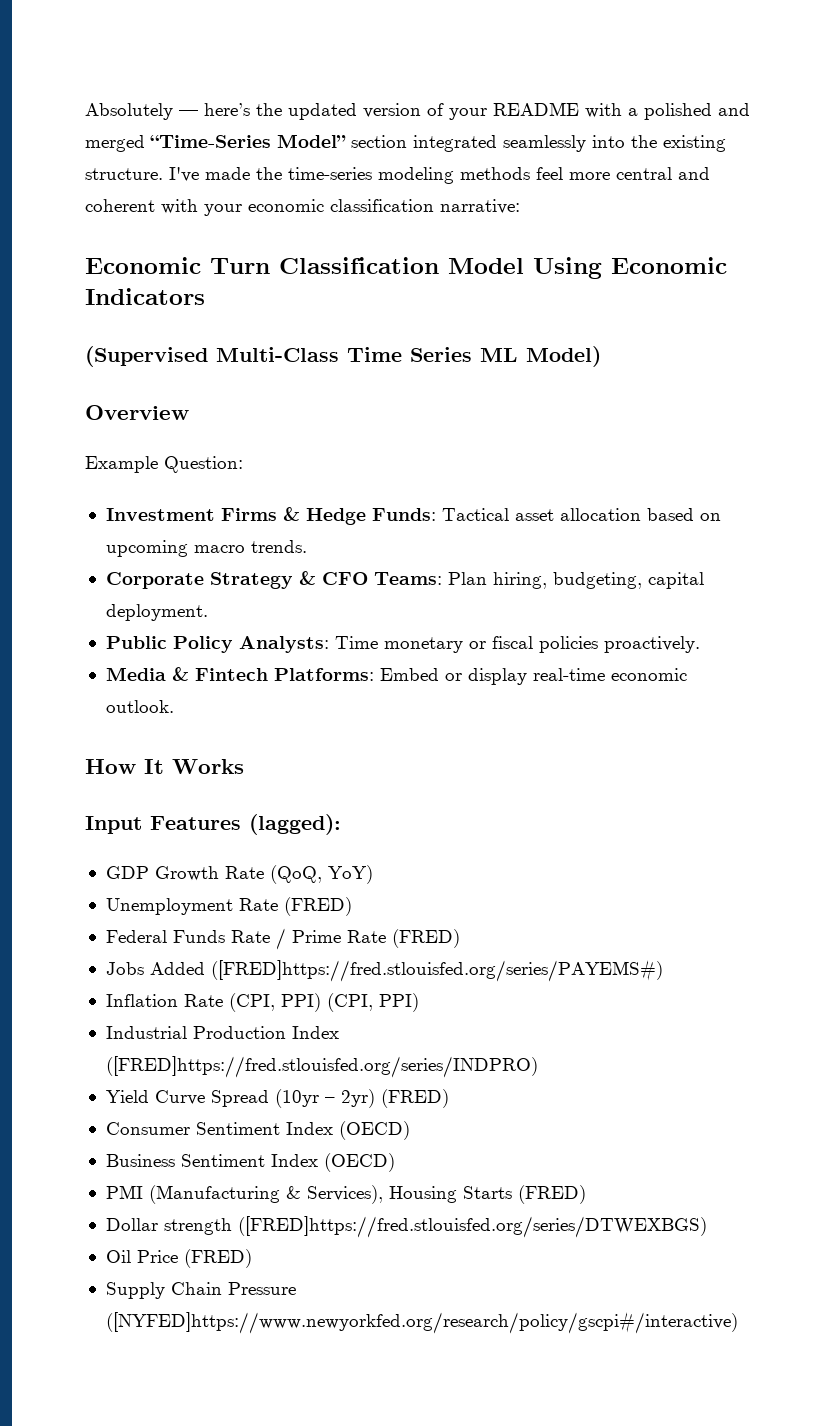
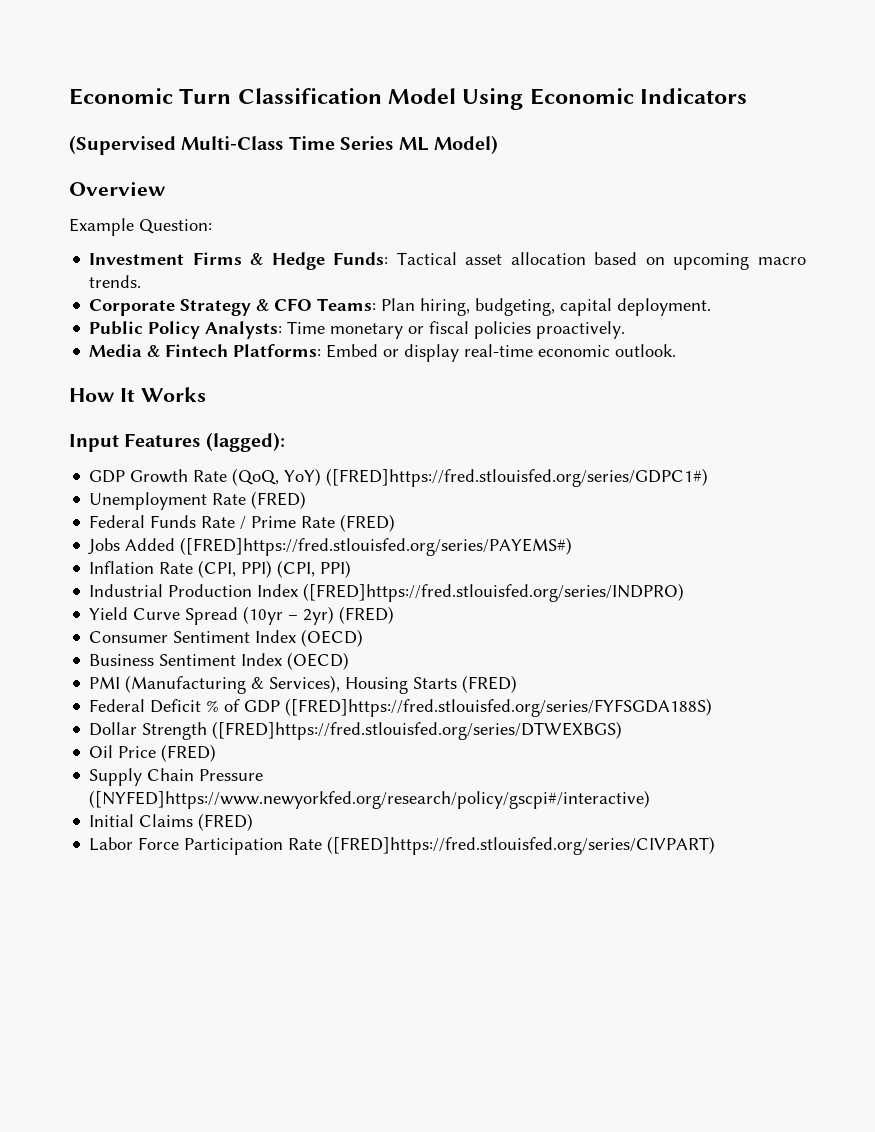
[85,102,750,120] [85,134,726,152] [85,167,710,184] [85,199,520,216] Absolutely — here’s the updated version of your README with a polished and merged “Time-Series Model” section integrated seamlessly into the existing structure. I've made the time-series modeling methods feel more central and coherent with your economic classification narrative: // -> (69, 96) none
(373, 874) none -> [326,468,709,487] ([FRED]https://fred.stlouisfed.org/series/GDPC1#)
(586, 1194) none -> [89,698,713,717] // Federal Deficit % of GDP ([FRED]https://fred.stlouisfed.org/series/FYFSGDA188S)
[163,1218,232,1235] strength -> [142,722,208,740] Strength
(738, 1323) none -> [89,813,254,831] [89,836,716,855] // Initial Claims (FRED) // Labor Force Participation Rate ([FRED]https://fred.stlouisfed.org/series/CIVPART)

